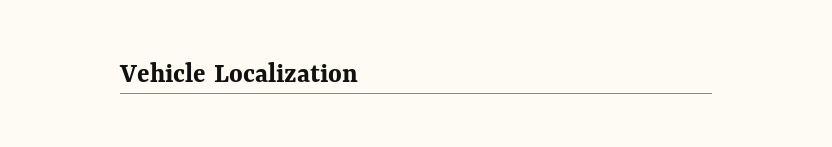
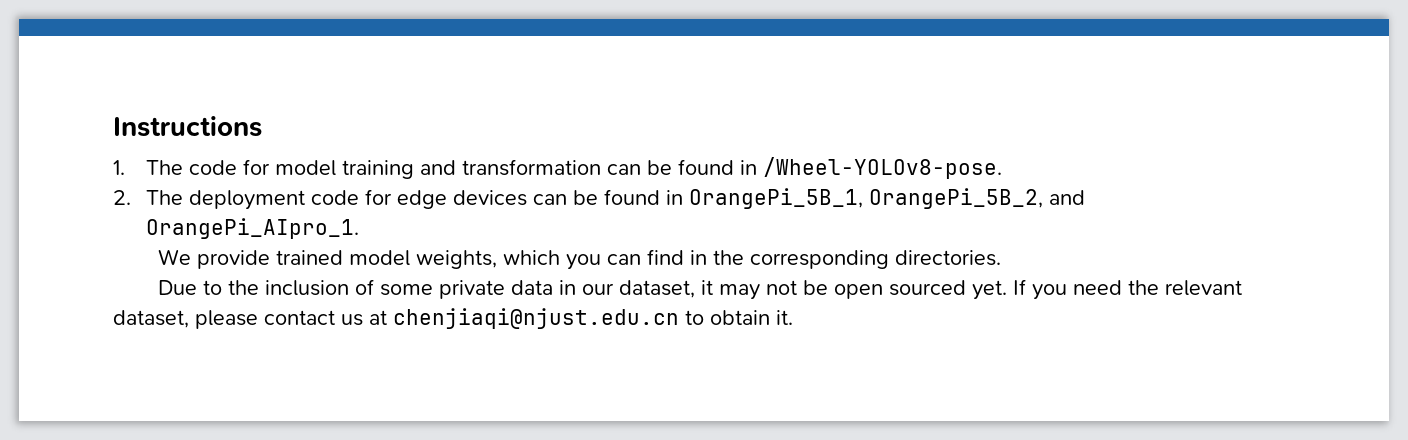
[119,62,358,82] Vehicle Localization -> [113,116,262,137] [113,157,1002,179] [113,188,1085,210] [145,218,359,239] [157,249,1001,270] [157,279,1242,300] [113,308,793,329] Instructions // 1. The code for model training and transformation can be found in /Wheel-YOLOv8-pose. // 2. The deployment code for edge devices can be found in OrangePi_5B_1, OrangePi_5B_2, and OrangePi_AIpro_1. // We provide trained model weights, which you can find in the corresponding directories. // Due to the inclusion of some private data in our dataset, it may not be open sourced yet. If you need the relevant dataset, please contact us at chenjiaqi@njust.edu.cn to obtain it.

